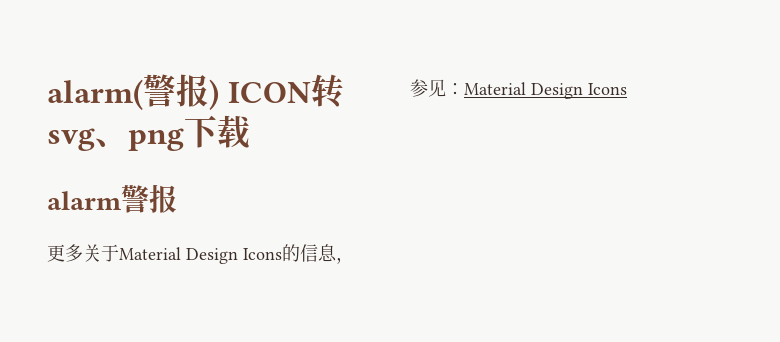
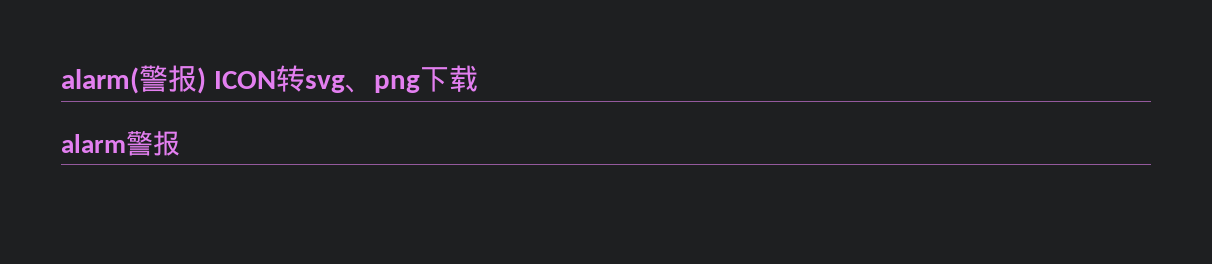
[47,244,354,264] [410,79,627,99] // 更多关于Material Design Icons的信息，参见：Material Design Icons -> (180, 143) none

